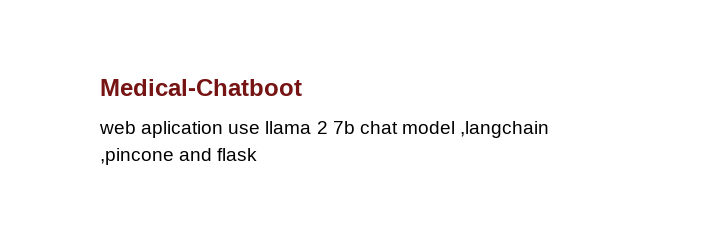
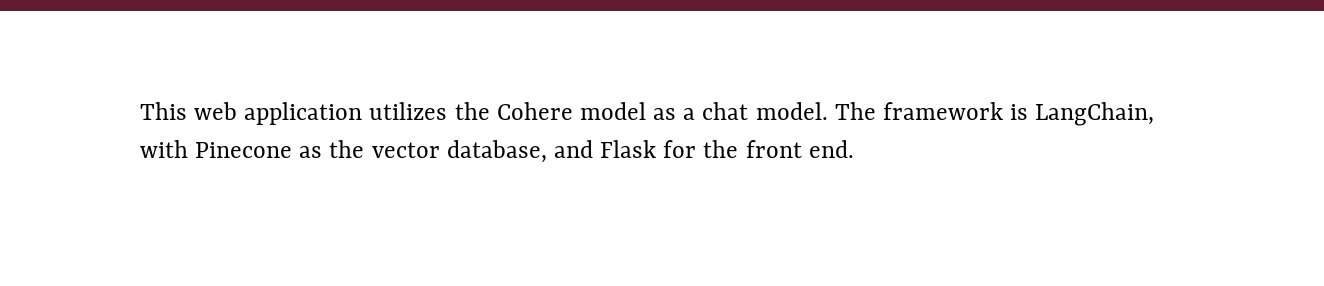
[100,79,302,96] [99,121,550,138] [100,148,258,165] Medical-Chatboot // web aplication use llama 2 7b chat model ,langchain ,pincone and flask -> [140,102,1155,126] [140,140,854,163] This web application utilizes the Cohere model as a chat model. The framework is LangChain, with Pinecone as the vector database, and Flask for the front end.

